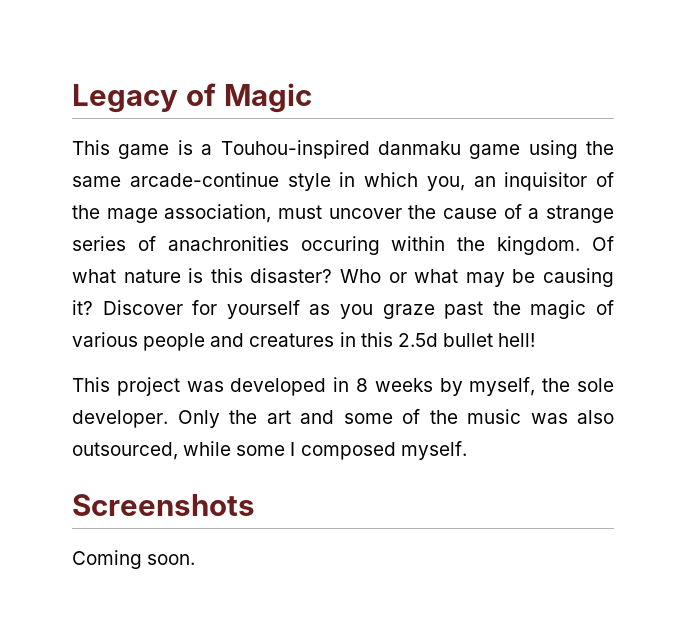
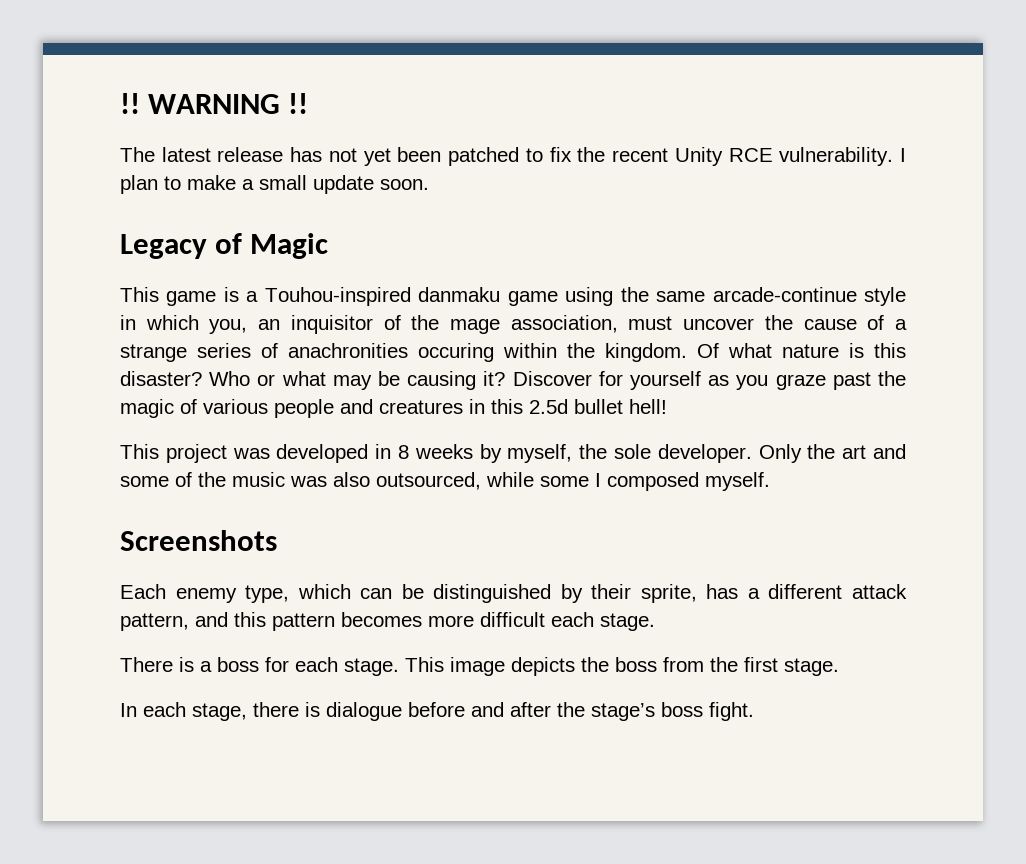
(72, 98) none -> [120,93,309,114] [120,147,907,166] [120,175,429,194] !! WARNING !! // The latest release has not yet been patched to fix the recent Unity RCE vulnerability. I plan to make a small update soon. //
[72,550,196,569] Coming soon. -> [120,584,908,603] [120,612,655,631] [120,657,839,676] [120,702,754,721] Each enemy type, which can be distinguished by their sprite, has a different attack pattern, and this pattern becomes more difficult each stage. // There is a boss for each stage. This image depicts the boss from the first stage. // In each stage, there is dialogue before and after the stage’s boss fight.

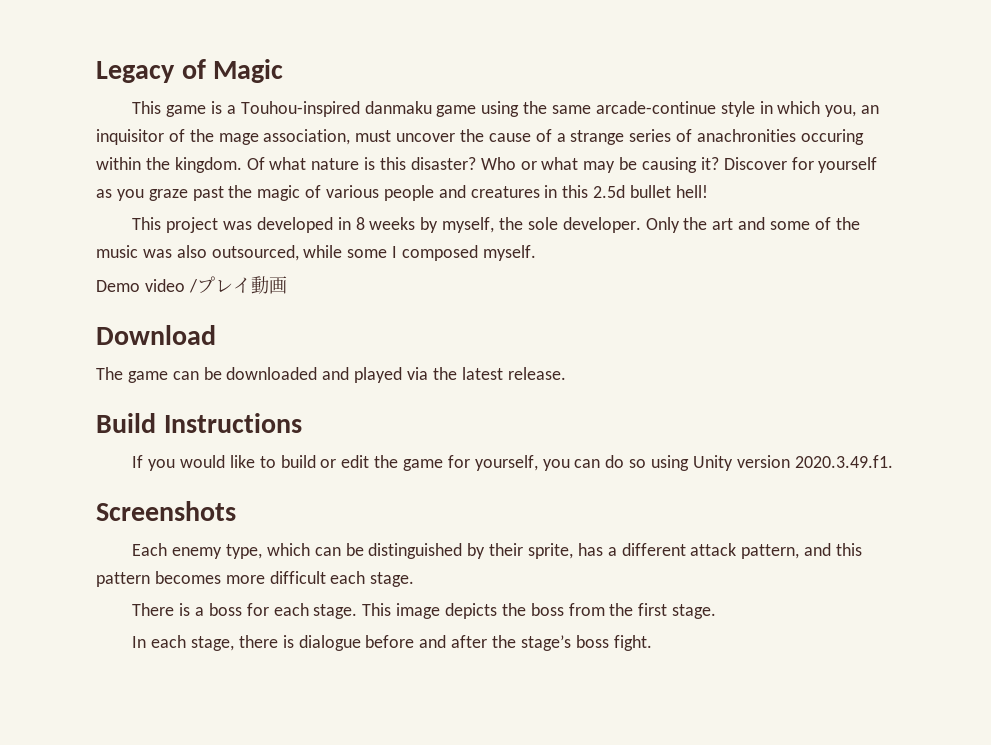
[120,93,309,114] [120,147,907,166] [120,175,429,194] !! WARNING !! // The latest release has not yet been patched to fix the recent Unity RCE vulnerability. I plan to make a small update soon. // -> (96, 72) none
(770, 481) none -> [96,276,287,294] [96,325,216,345] [96,367,566,383] [96,413,302,433] [132,455,893,471] // Demo video /プレイ動画 // Download // The game can be downloaded and played via the latest release. // Build Instructions // If you would like to build or edit the game for yourself, you can do so using Unity version 2020.3.49.f1.

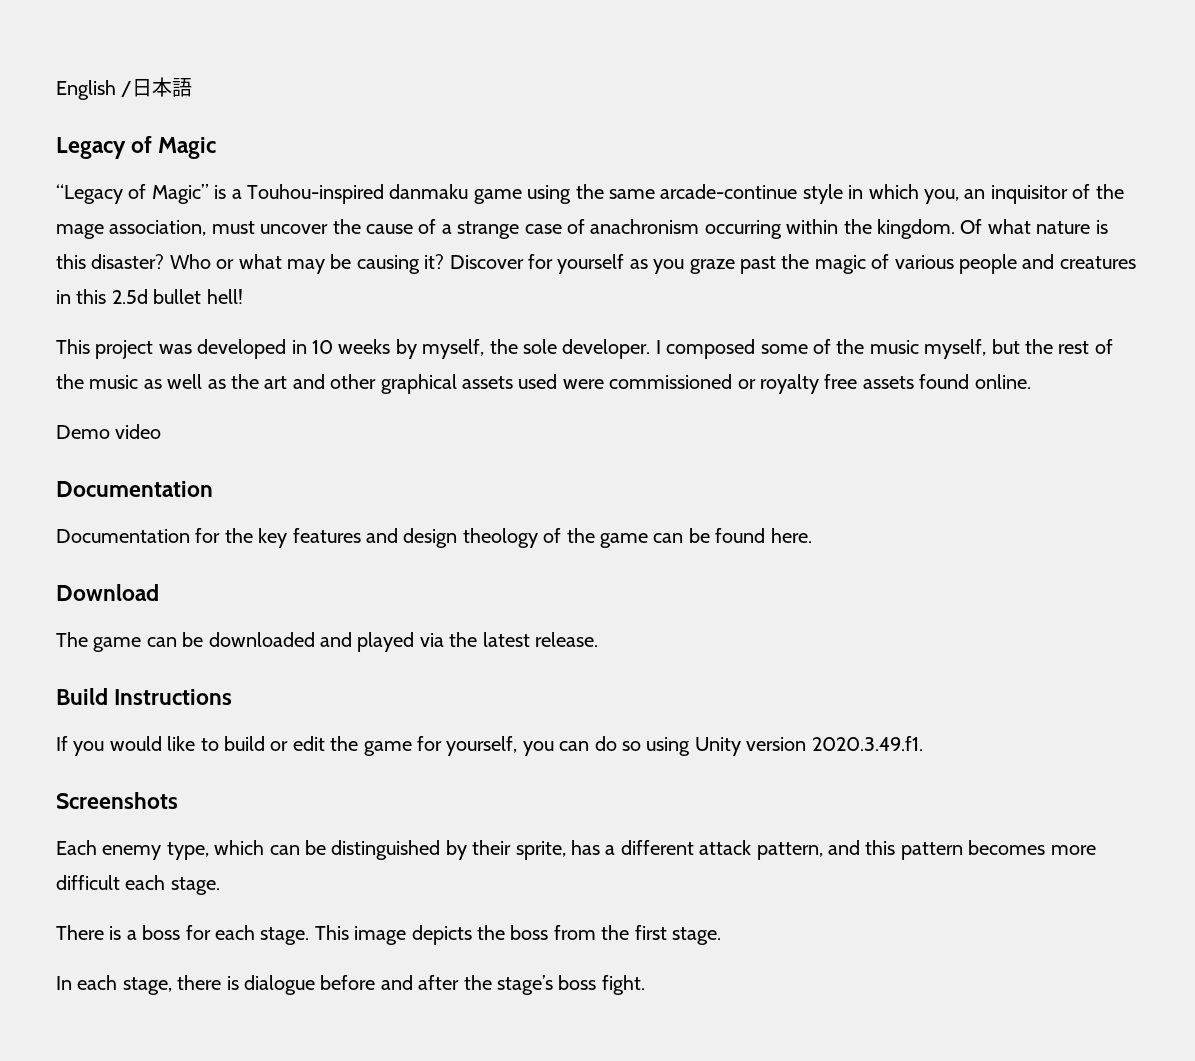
(96, 72) none -> [56,77,193,100] English /日本語 //
[132,101,207,117] This game -> [56,184,209,204] “Legacy of Magic”
[629,129,864,145] series of anachronities occuring -> [524,219,782,239] case of anachronism occurring
[355,217,365,230] 8 -> [312,340,333,354] 10
[645,217,860,233] [96,245,536,261] [96,276,287,294] Only the art and some of the music was also outsourced, while some I composed myself. // Demo video /プレイ動画 -> [655,339,1113,359] [56,374,1031,394] [56,424,162,439] [56,481,213,497] [56,528,812,548] I composed some of the music myself, but the rest of the music as well as the art and other graphical assets used were commissioned or royalty free assets found online. // Demo video // Documentation // Documentation for the key features and design theology of the game can be found here.

